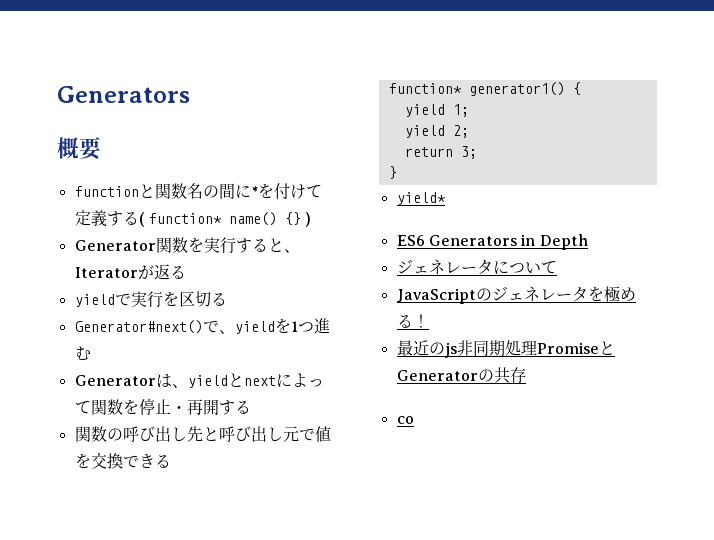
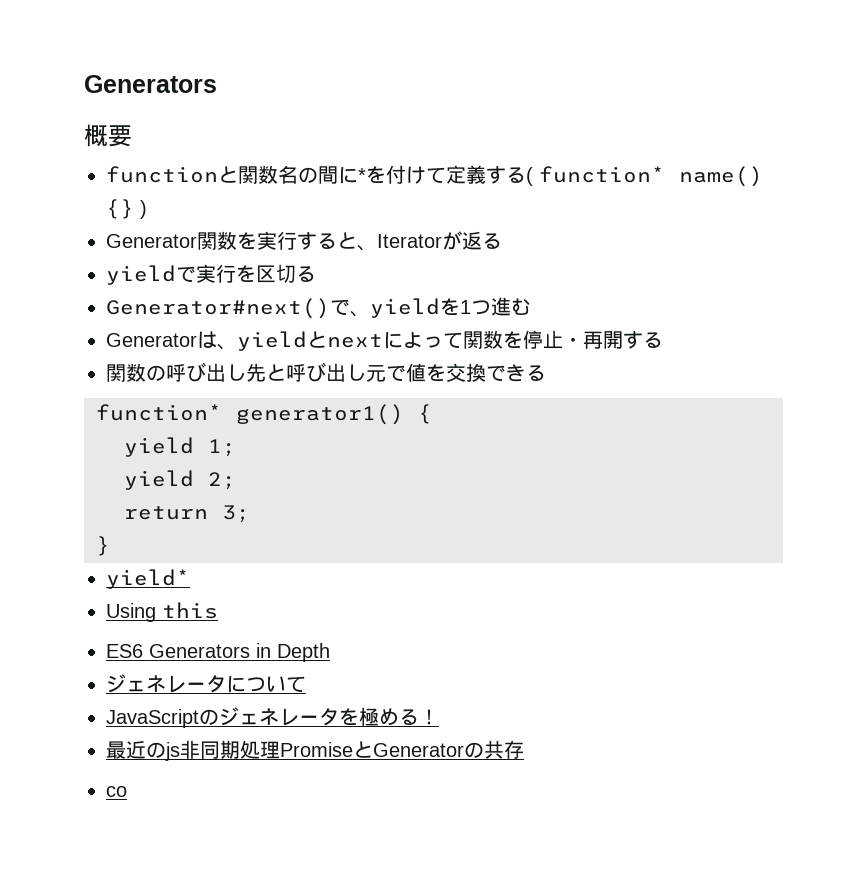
(446, 198) none -> [106,602,218,622] // Using this

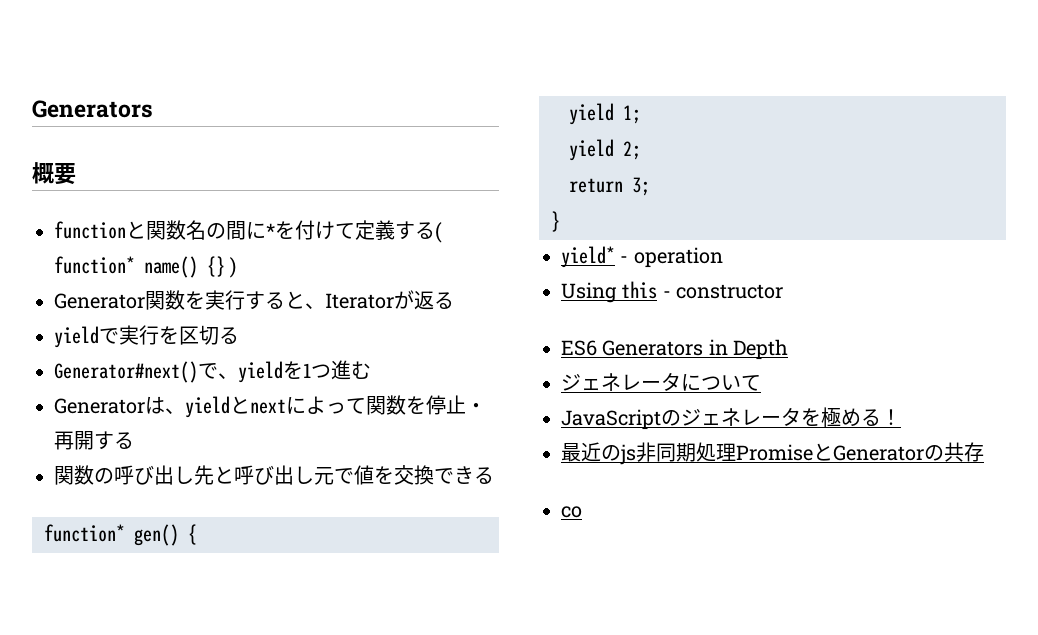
[236,404,404,425] generator1() -> [134,524,179,546] gen()
(190, 579) none -> [620,247,723,268] - operation
(218, 610) none -> [662,284,784,299] - constructor

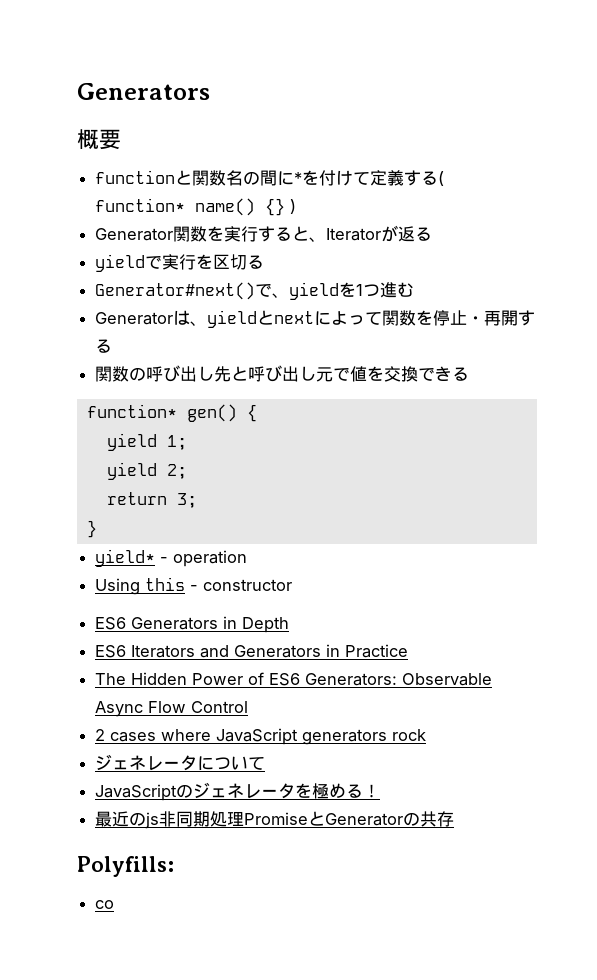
(789, 349) none -> [95,644,409,658] [95,672,493,686] [95,701,249,717] [95,728,427,745] // ES6 Iterators and Generators in Practice // The Hidden Power of ES6 Generators: Observable Async Flow Control // 2 cases where JavaScript generators rock
(984, 452) none -> [77,856,174,877] // Polyfills:

